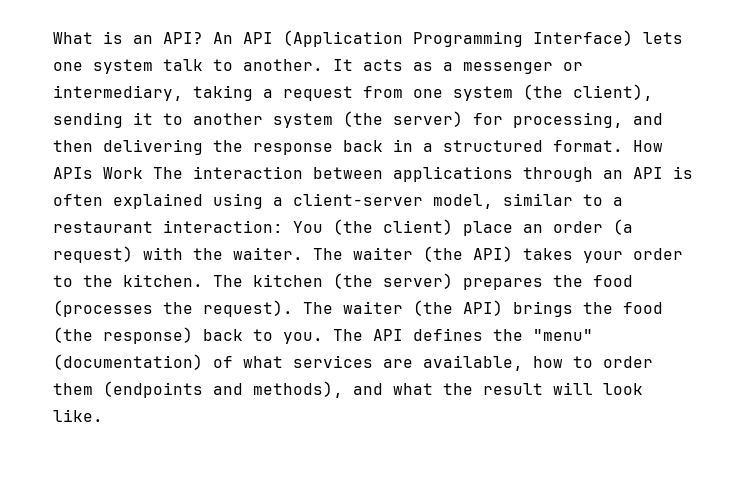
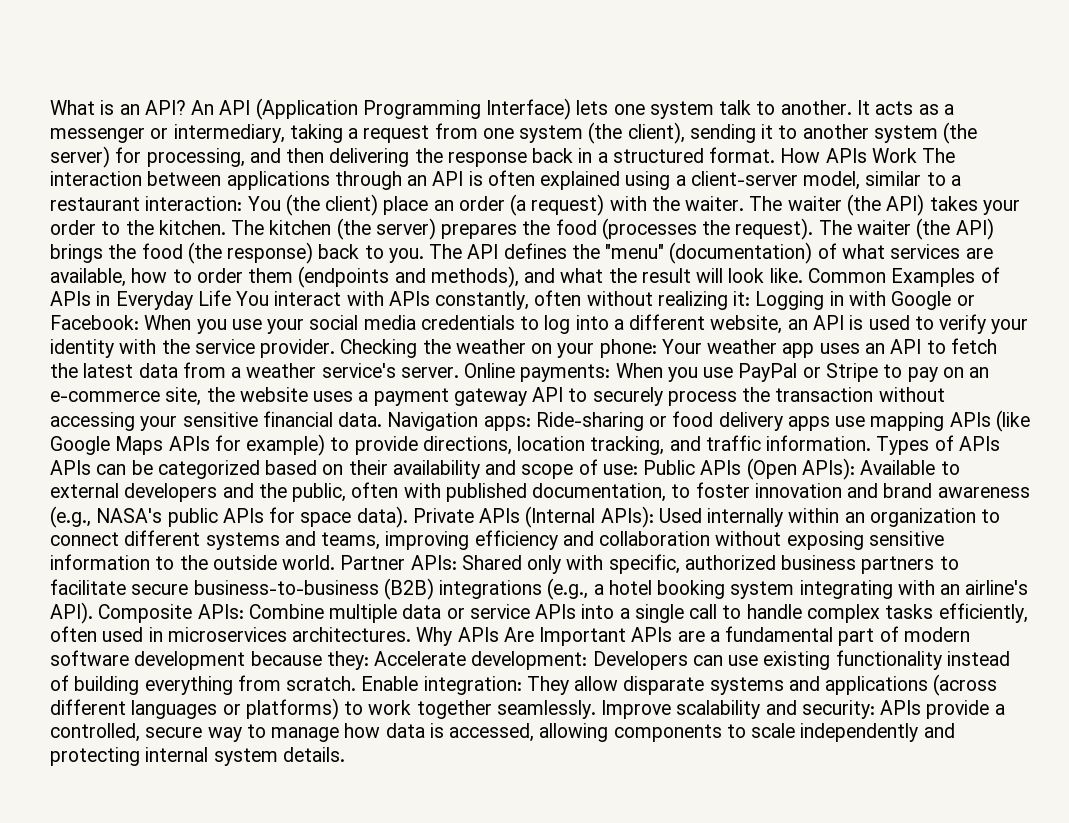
(103, 415) none -> [807,267,1000,287] [50,290,975,310] [50,314,1029,334] [50,338,997,358] [50,362,990,382] [50,387,945,406] [50,410,1030,432] [50,434,1000,456] [50,458,960,480] [50,482,1030,502] [50,506,1001,528] [50,530,944,550] [50,554,959,574] [50,578,1029,600] [50,602,1028,624] [50,626,970,646] [50,650,1010,670] [50,674,998,696] [50,698,1005,720] [50,723,955,742] [50,747,345,766] Common Examples of APIs in Everyday Life You interact with APIs constantly, often without realizing it: Logging in with Google or Facebook: When you use your social media credentials to log into a different website, an API is used to verify your identity with the service provider. Checking the weather on your phone: Your weather app uses an API to fetch the latest data from a weather service's server. Online payments: When you use PayPal or Stripe to pay on an e-commerce site, the website uses a payment gateway API to securely process the transaction without accessing your sensitive financial data. Navigation apps: Ride-sharing or food delivery apps use mapping APIs (like Google Maps APIs for example) to provide directions, location tracking, and traffic information. Types of APIs APIs can be categorized based on their availability and scope of use: Public APIs (Open APIs): Available to external developers and the public, often with published documentation, to foster innovation and brand awareness (e.g., NASA's public APIs for space data). Private APIs (Internal APIs): Used internally within an organization to connect different systems and teams, improving efficiency and collaboration without exposing sensitive information to the outside world. Partner APIs: Shared only with specific, authorized business partners to facilitate secure business-to-business (B2B) integrations (e.g., a hotel booking system integrating with an airline's API). Composite APIs: Combine multiple data or service APIs into a single call to handle complex tasks efficiently, often used in microservices architectures. Why APIs Are Important APIs are a fundamental part of modern software development because they: Accelerate development: Developers can use existing functionality instead of building everything from scratch. Enable integration: They allow disparate systems and applications (across different languages or platforms) to work together seamlessly. Improve scalability and security: APIs provide a controlled, secure way to manage how data is accessed, allowing components to scale independently and protecting internal system details.

